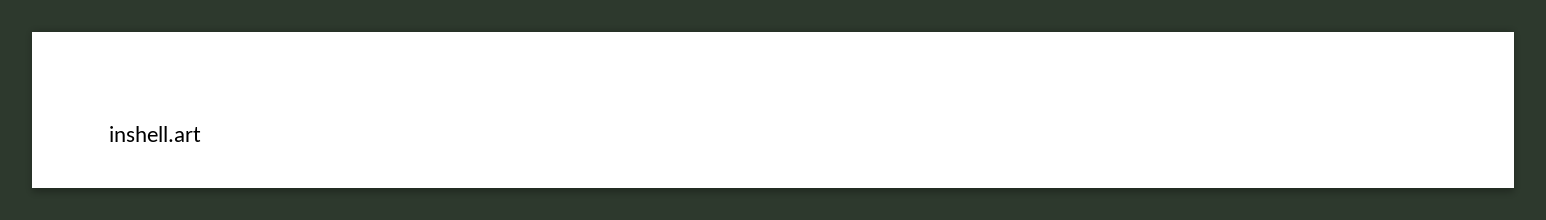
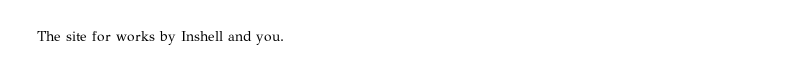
[109,126,201,142] inshell.art -> [37,31,284,45] The site for works by Inshell and you.

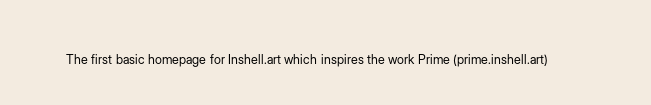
[66,31,284,45] site for works by Inshell and you. -> [91,54,549,67] first basic homepage for Inshell.art which inspires the work Prime (prime.inshell.art)

